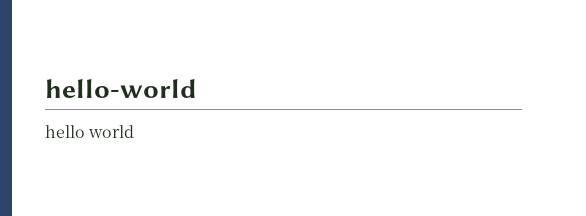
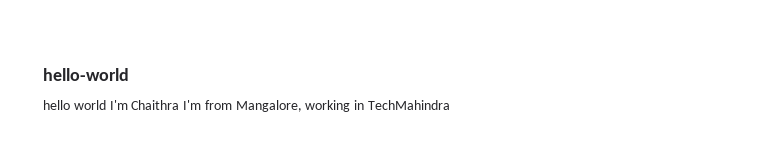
(135, 131) none -> [109,100,451,112] I'm Chaithra I'm from Mangalore, working in TechMahindra

